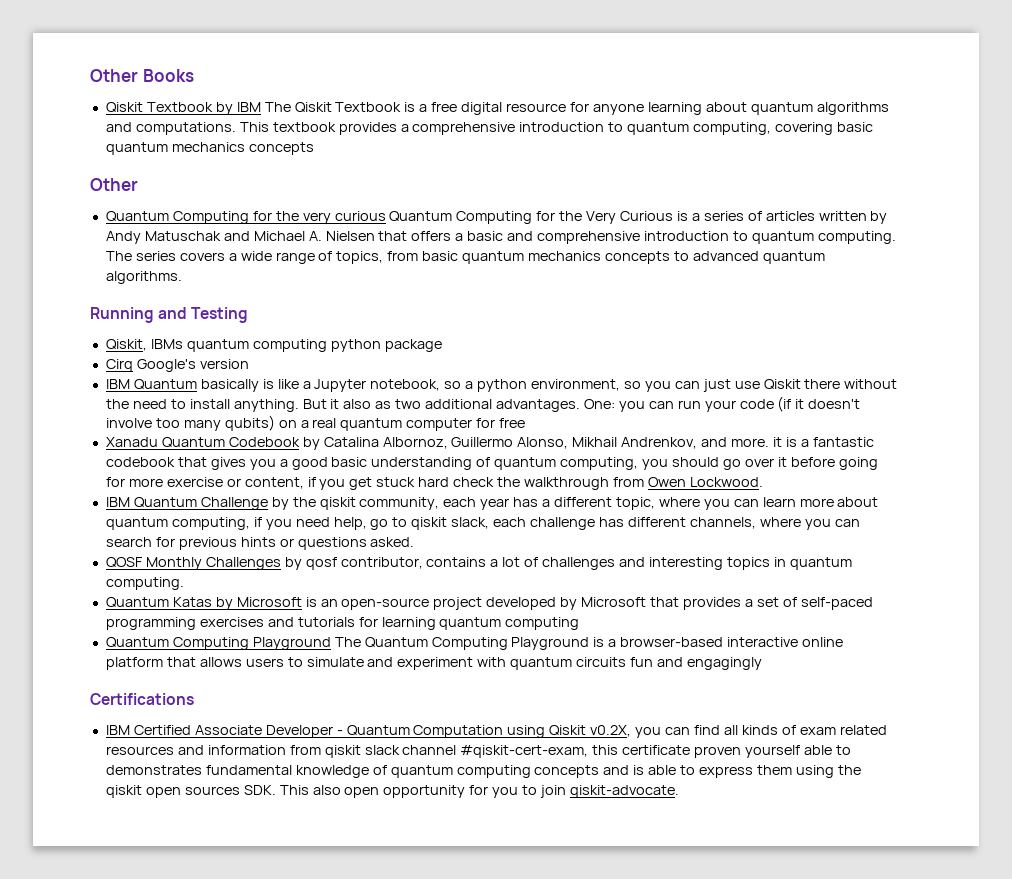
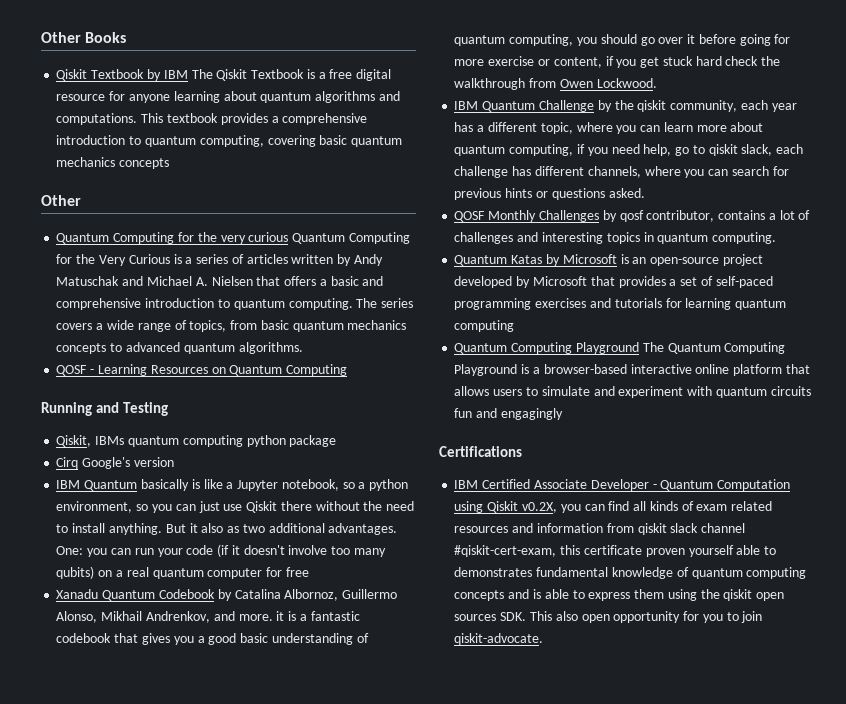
(182, 277) none -> [56,364,348,376] // QOSF - Learning Resources on Quantum Computing

